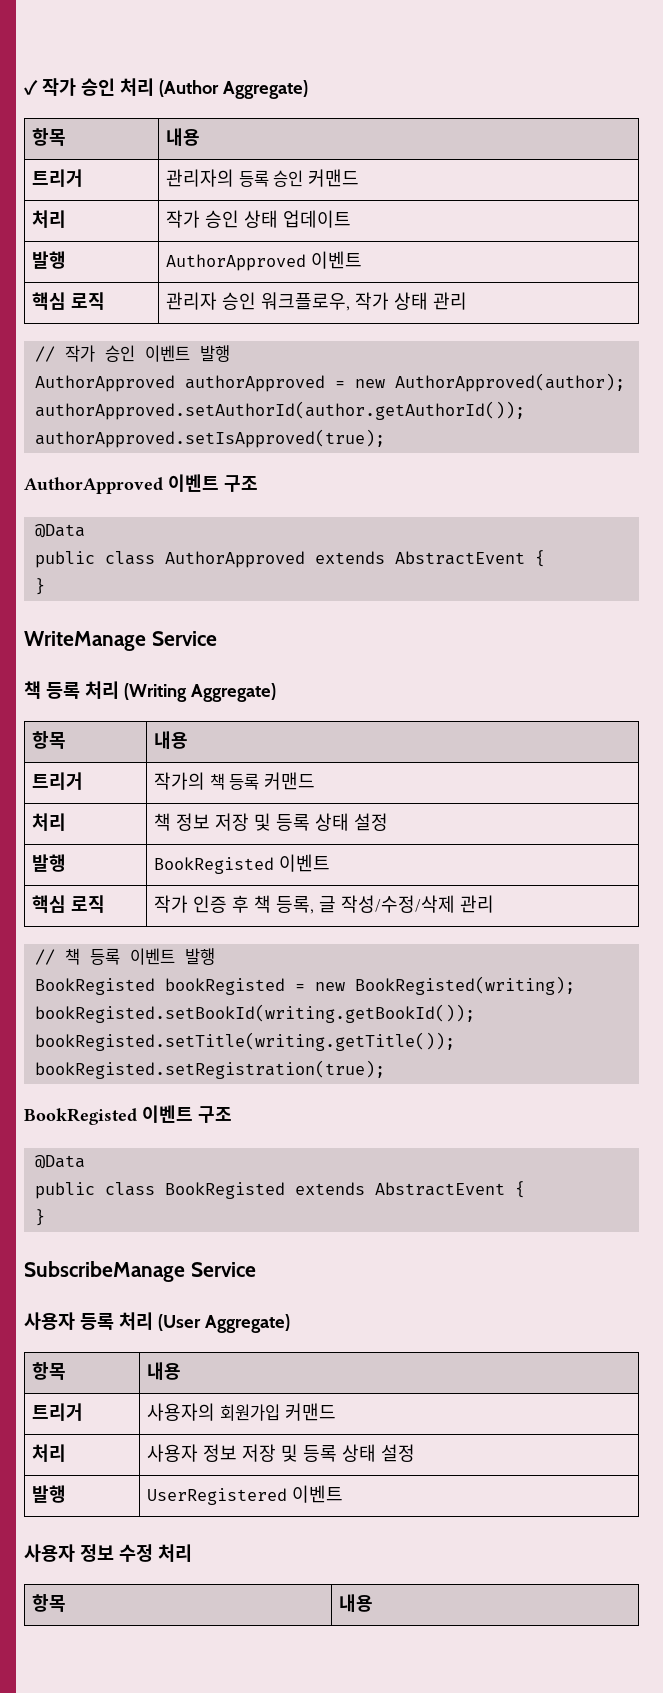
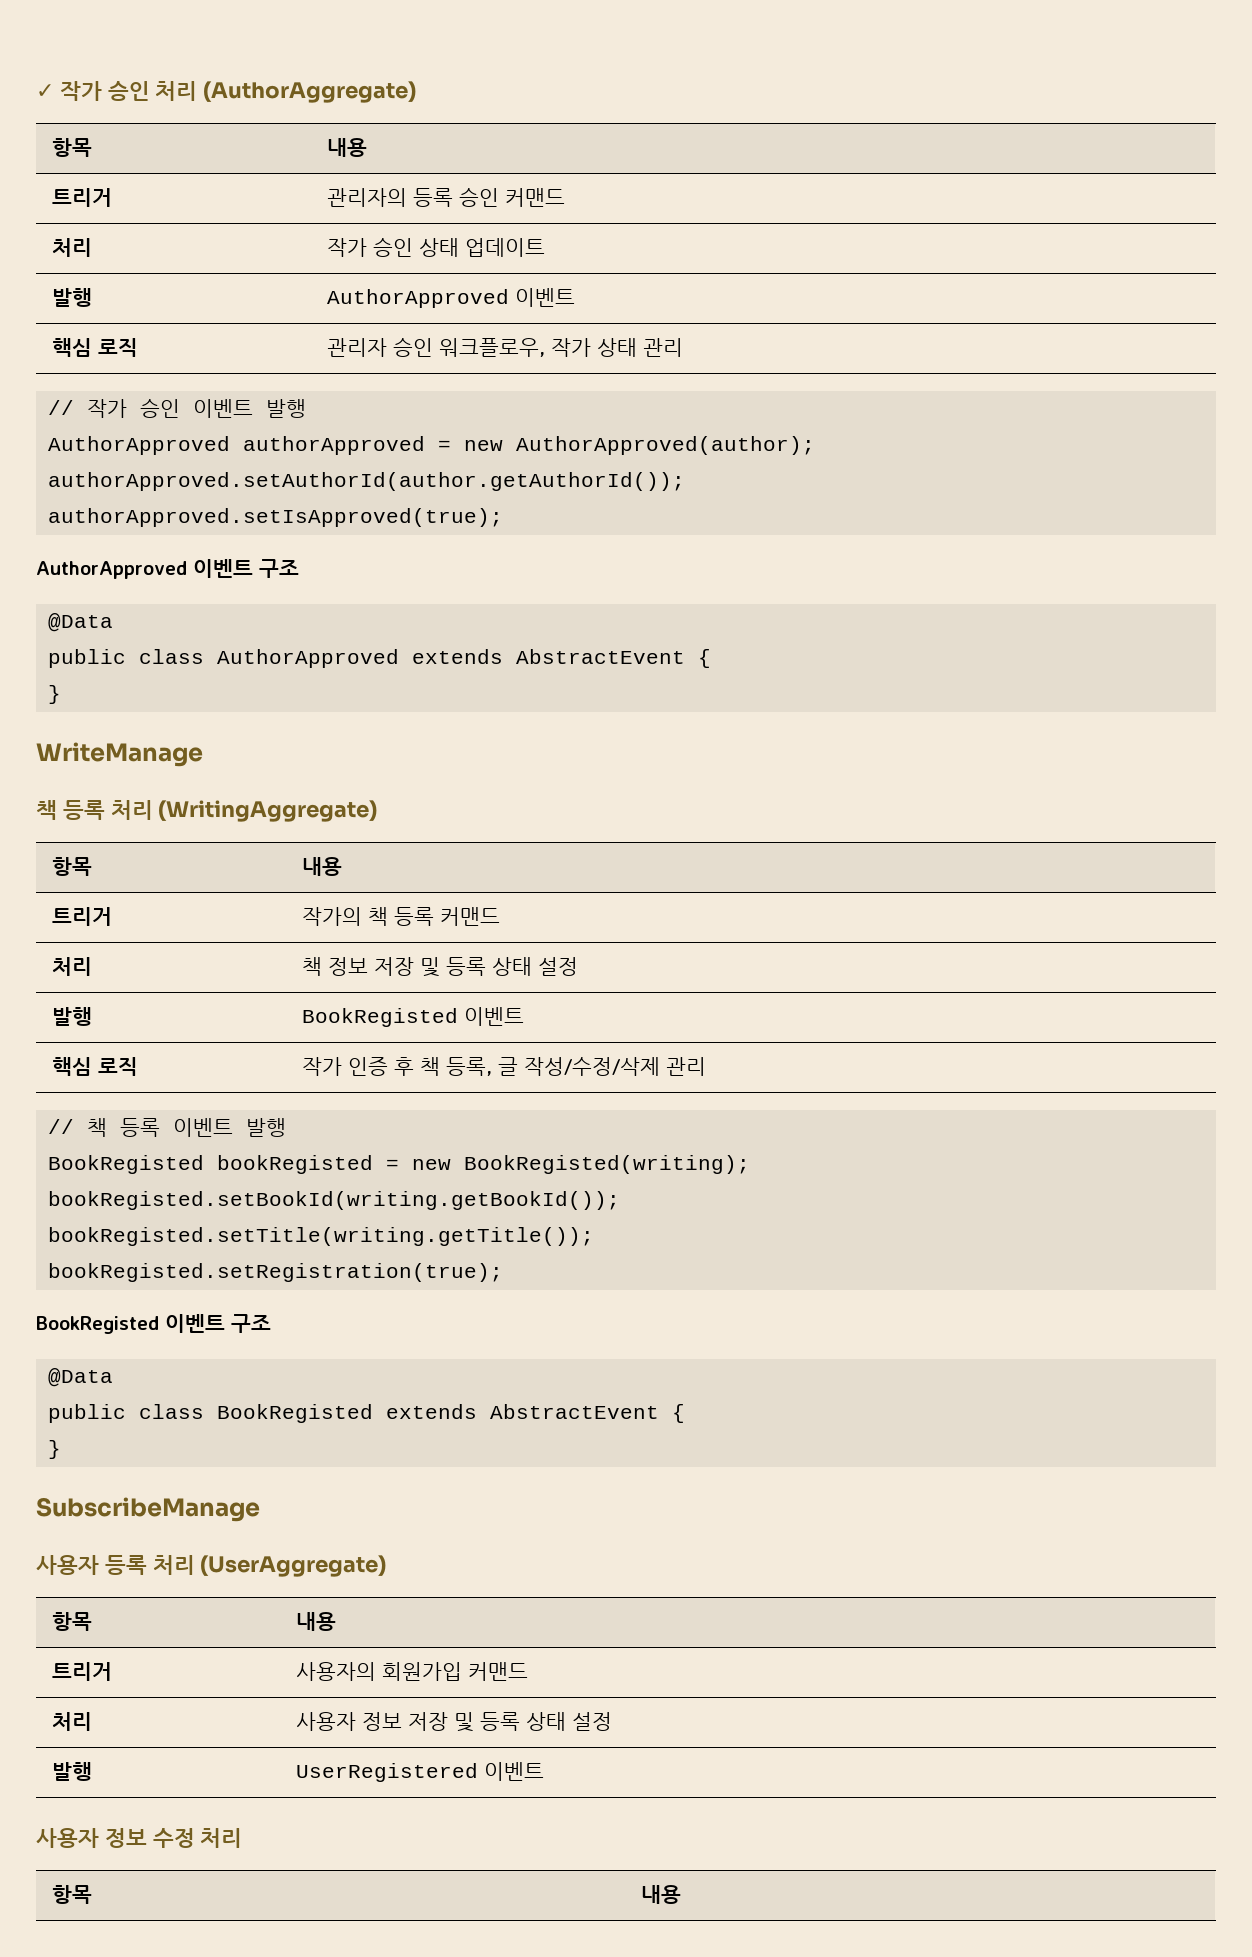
[158,80,308,99] (Author Aggregate) -> [203,81,417,103] (AuthorAggregate)
[151,631,217,646] Service -> (203, 754) none
[123,683,276,702] (Writing Aggregate) -> [158,800,378,822] (WritingAggregate)
[190,1262,256,1277] Service -> (260, 1509) none
[157,1314,290,1333] (User Aggregate) -> [200,1555,387,1577] (UserAggregate)

